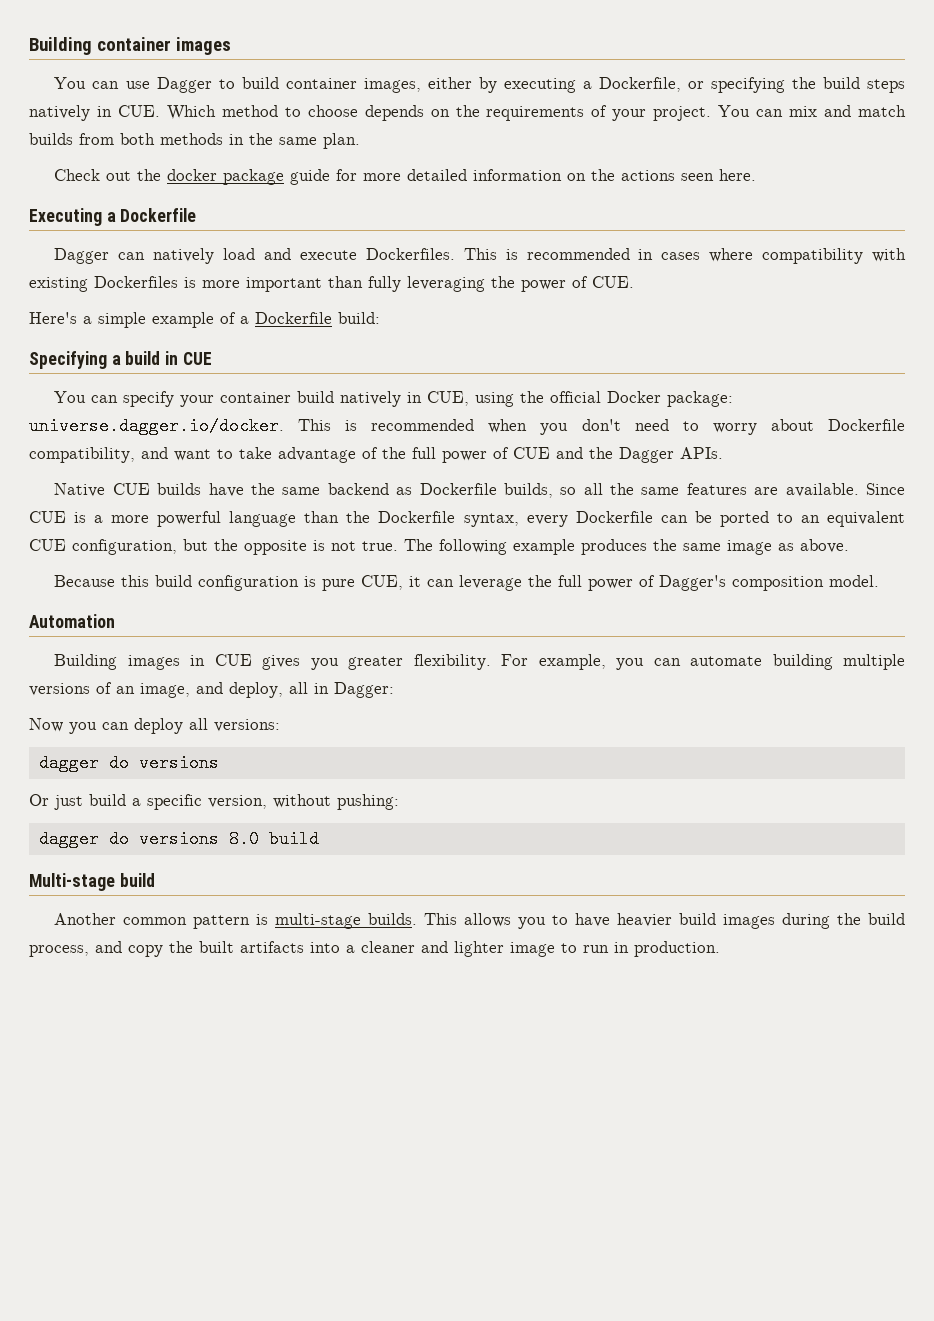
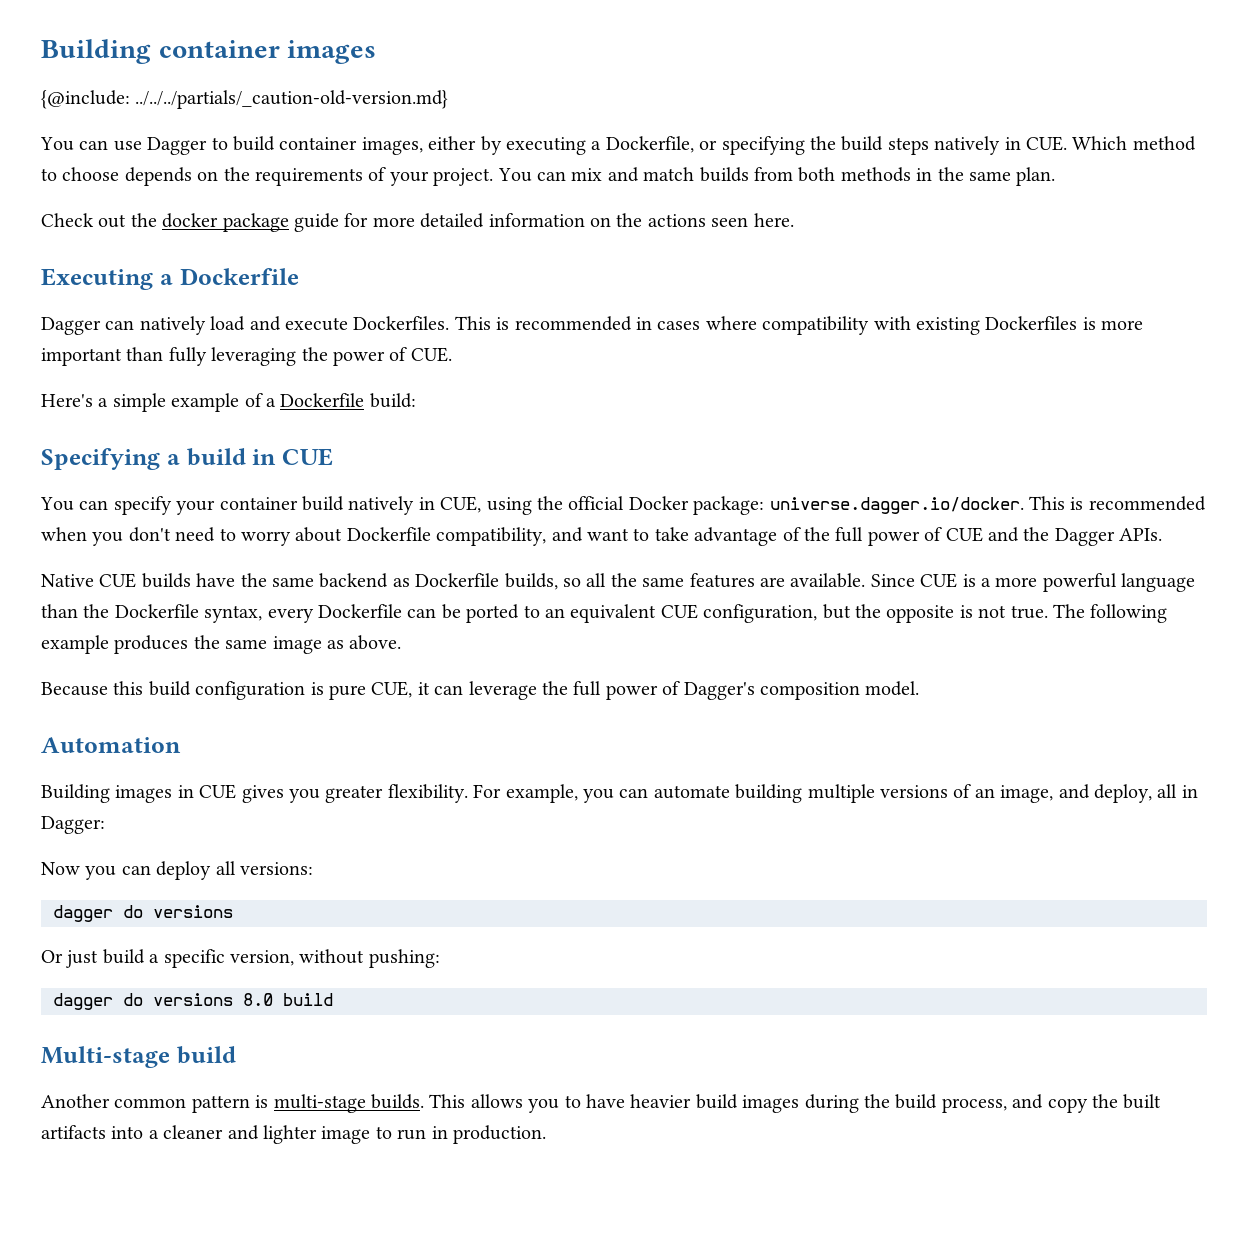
(231, 46) none -> [41,90,449,109] // {@include: ../../../partials/_caution-old-version.md}

